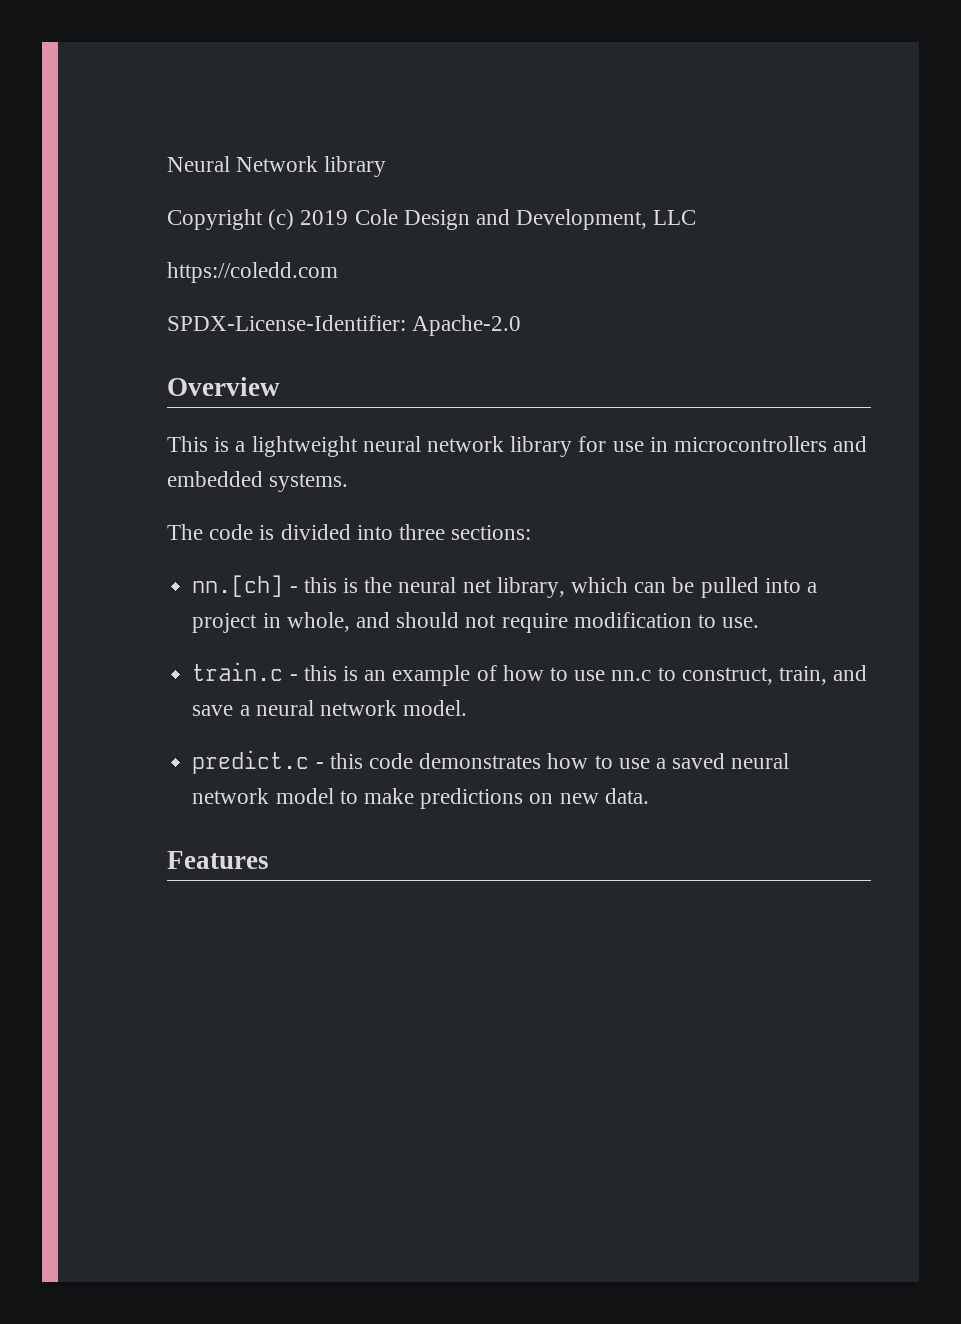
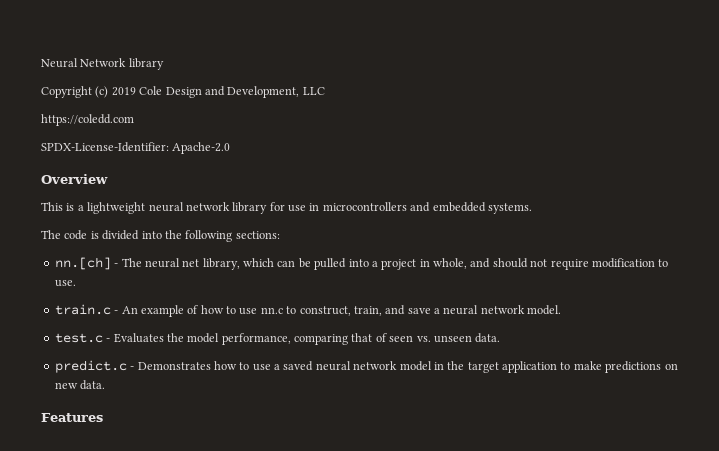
[399,524,446,540] three -> [164,230,233,242] the following
[303,577,393,593] this is the -> [121,258,142,267] The
[303,665,387,681] this is an -> [121,306,138,314] An
(468, 708) none -> [54,333,501,345] // test.c - Evaluates the model performance, comparing that of seen vs. unseen data.
[329,753,542,769] this code demonstrates -> [137,362,211,370] Demonstrates
(334, 796) none -> [433,361,557,373] in the target application

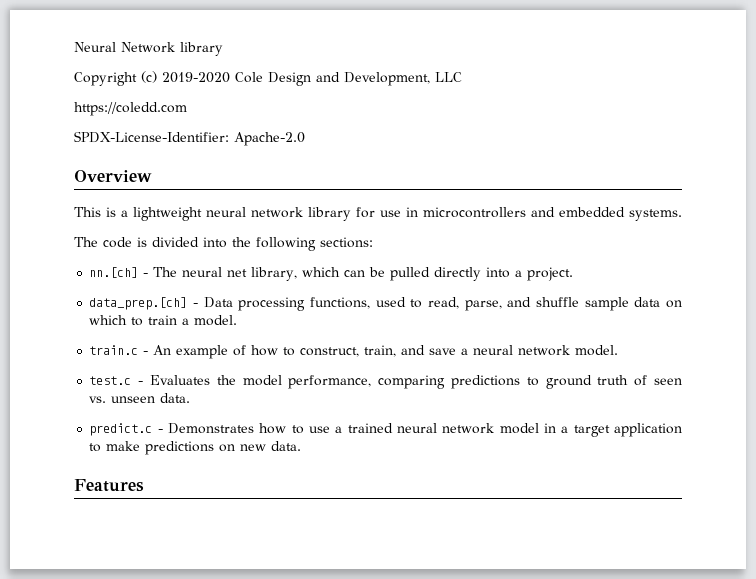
[111,87,136,96] 2019 -> [162,72,230,83] 2019-2020
(347, 264) none -> [434,267,482,281] directly
[381,258,669,270] [54,280,76,287] project in whole, and should not require modification to use. -> [527,267,574,281] [89,297,682,311] [89,315,238,326] project. // data_prep.[ch] - Data processing functions, used to read, parse, and shuffle sample data on which to train a model.
[239,306,297,315] use nn.c to -> (296, 351) none
[351,333,373,342] that -> [451,375,629,389] predictions to ground truth
[283,361,314,371] saved -> [347,423,393,433] trained
[447,361,465,370] the -> [561,426,569,433] a

